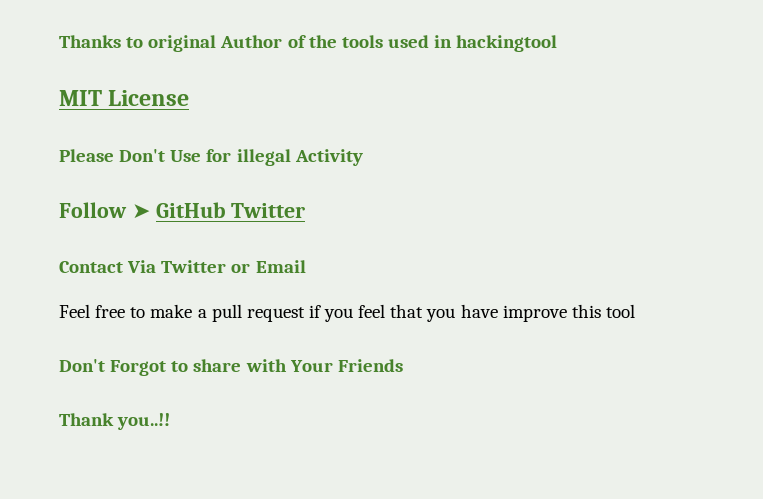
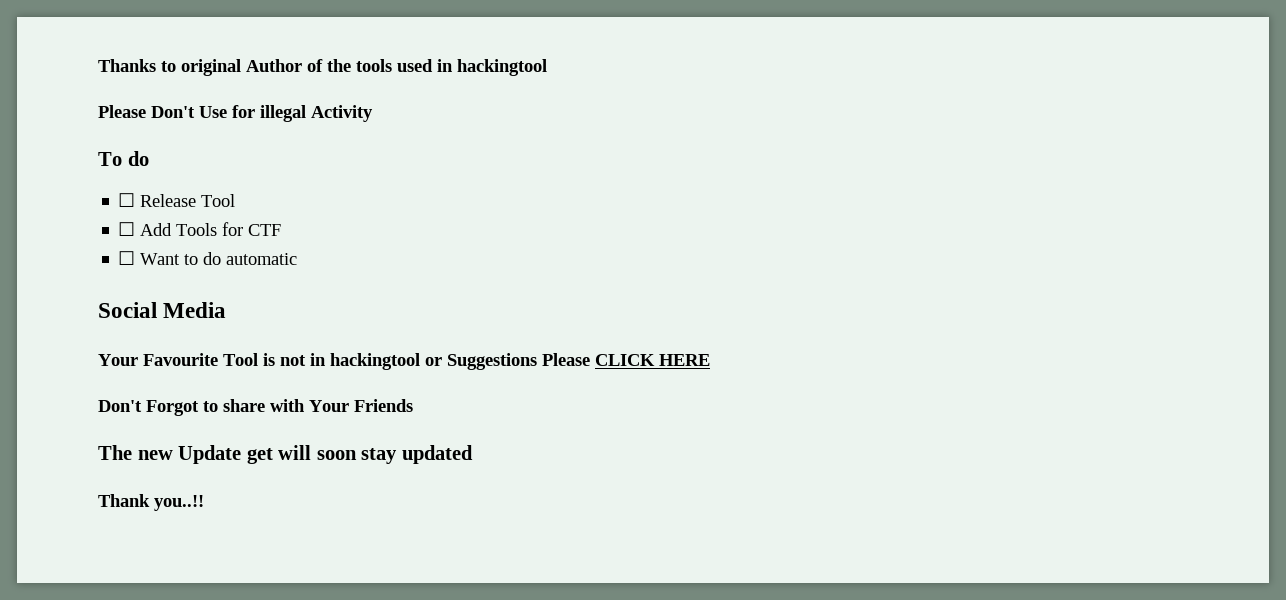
[59,90,190,106] // MIT License -> (547, 67) none
[59,202,306,219] [59,260,306,273] [59,304,635,322] Follow ➤ GitHub Twitter // Contact Via Twitter or Email // Feel free to make a pull request if you feel that you have improve this tool -> [98,151,149,166] [118,193,236,207] [118,222,282,236] [118,251,298,265] [98,302,227,318] [98,353,710,370] To do // ☐ Release Tool // ☐ Add Tools for CTF // ☐ Want to do automatic // Social Media // Your Favourite Tool is not in hackingtool or Suggestions Please CLICK HERE
(403, 365) none -> [98,445,473,464] // The new Update get will soon stay updated

